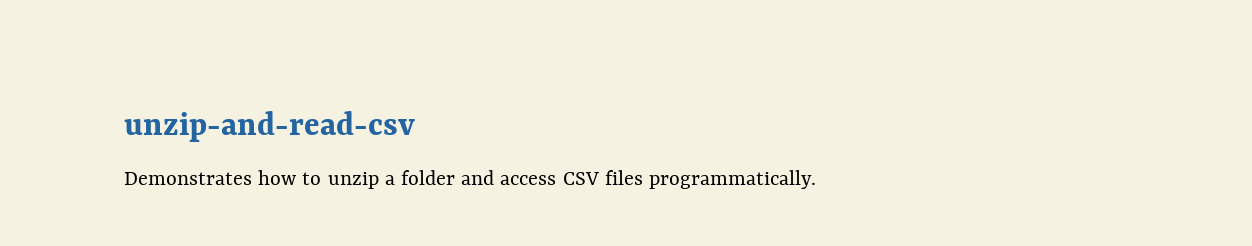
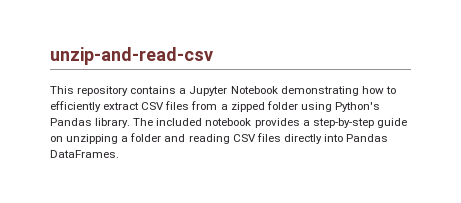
[124,170,379,189] Demonstrates how to unzip -> [50,86,396,96] [50,101,380,112] [50,118,407,128] [50,134,119,144] This repository contains a Jupyter Notebook demonstrating how to efficiently extract CSV files from a zipped folder using Python's Pandas library. The included notebook provides a step-by-step guide on unzipping
[500,170,817,189] access CSV files programmatically. -> [188,133,389,144] [50,150,119,158] reading CSV files directly into Pandas DataFrames.

